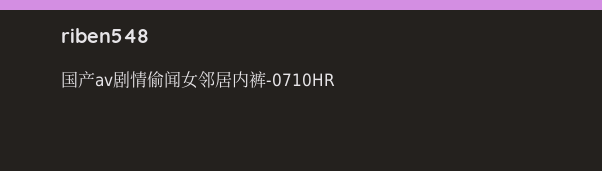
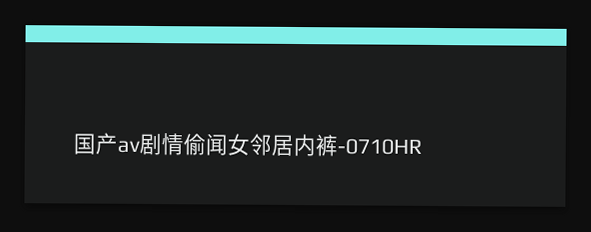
[61,28,149,43] riben548 // -> (73, 144) none

